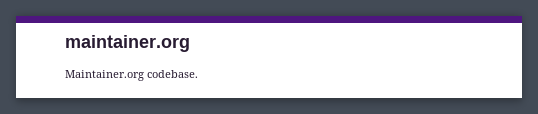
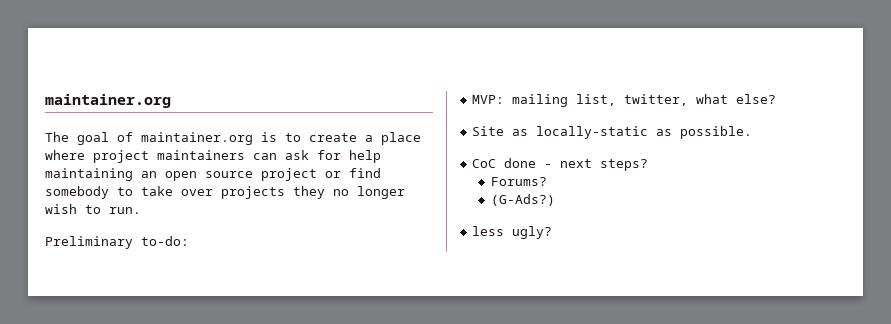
[65,70,198,81] Maintainer.org codebase. -> [45,132,421,145] [45,150,381,163] [45,168,381,181] [45,186,405,199] [45,204,141,214] [45,236,189,249] [472,94,777,107] [472,126,753,139] [472,158,649,171] [490,177,547,186] [490,194,555,206] [472,226,553,239] The goal of maintainer.org is to create a place where project maintainers can ask for help maintaining an open source project or find somebody to take over projects they no longer wish to run. // Preliminary to-do: // MVP: mailing list, twitter, what else? // Site as locally-static as possible. // CoC done - next steps? // Forums? // (G-Ads?) // less ugly?

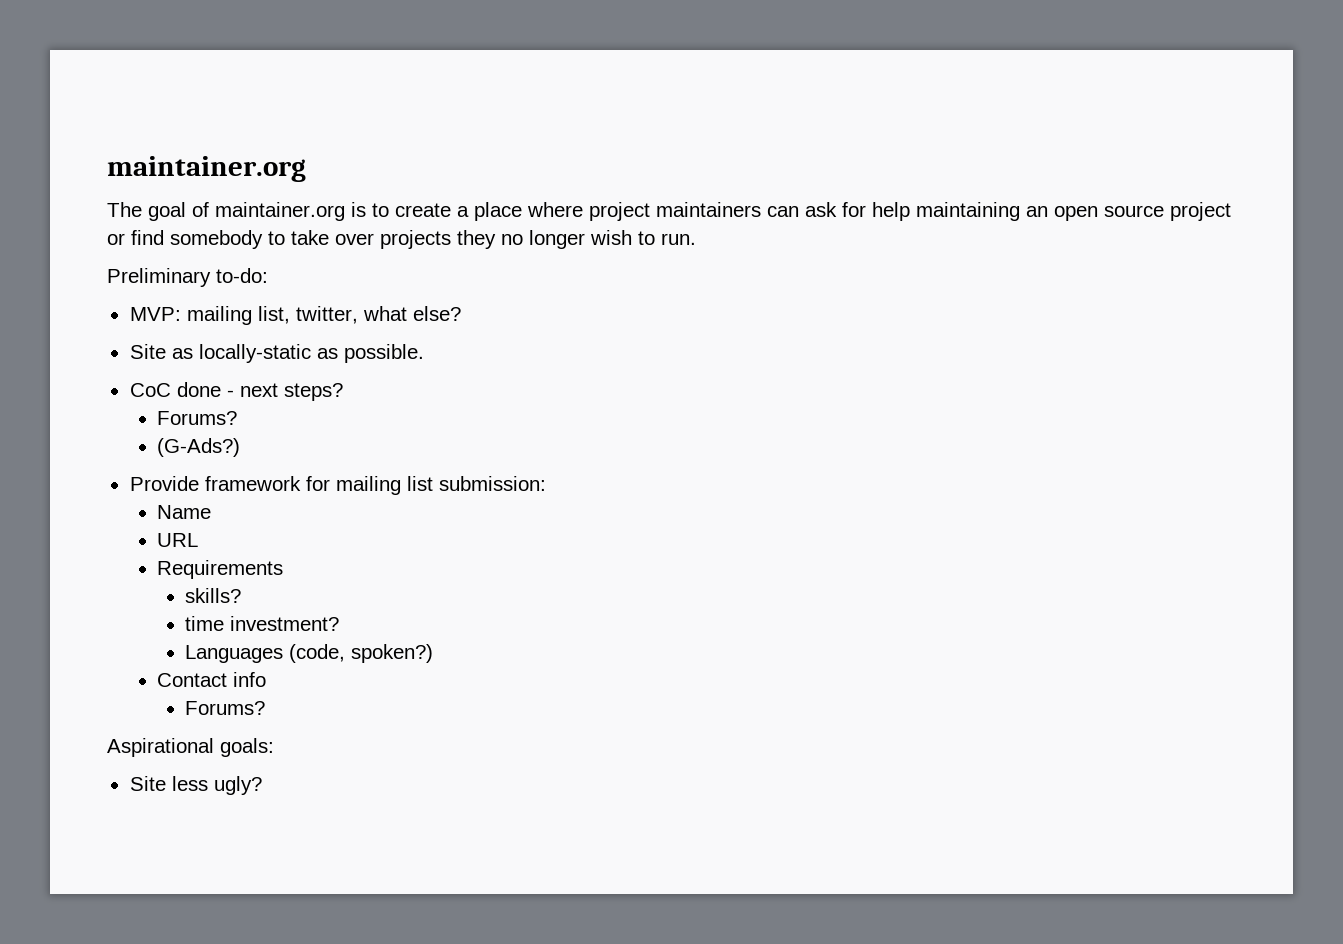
(555, 200) none -> [129,476,546,495] [157,505,212,519] [157,533,199,547] [157,560,284,579] [185,588,242,603] [185,616,340,631] [185,644,434,663] [157,672,267,687] [185,701,266,715] [107,738,274,757] [129,776,166,791] Provide framework for mailing list submission: // Name // URL // Requirements // skills? // time investment? // Languages (code, spoken?) // Contact info // Forums? // Aspirational goals: // Site

